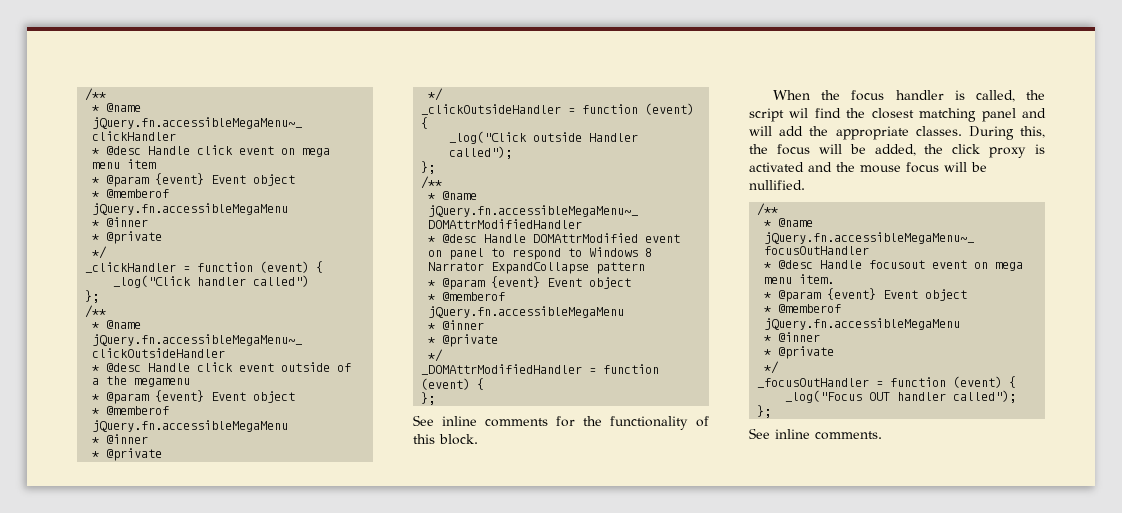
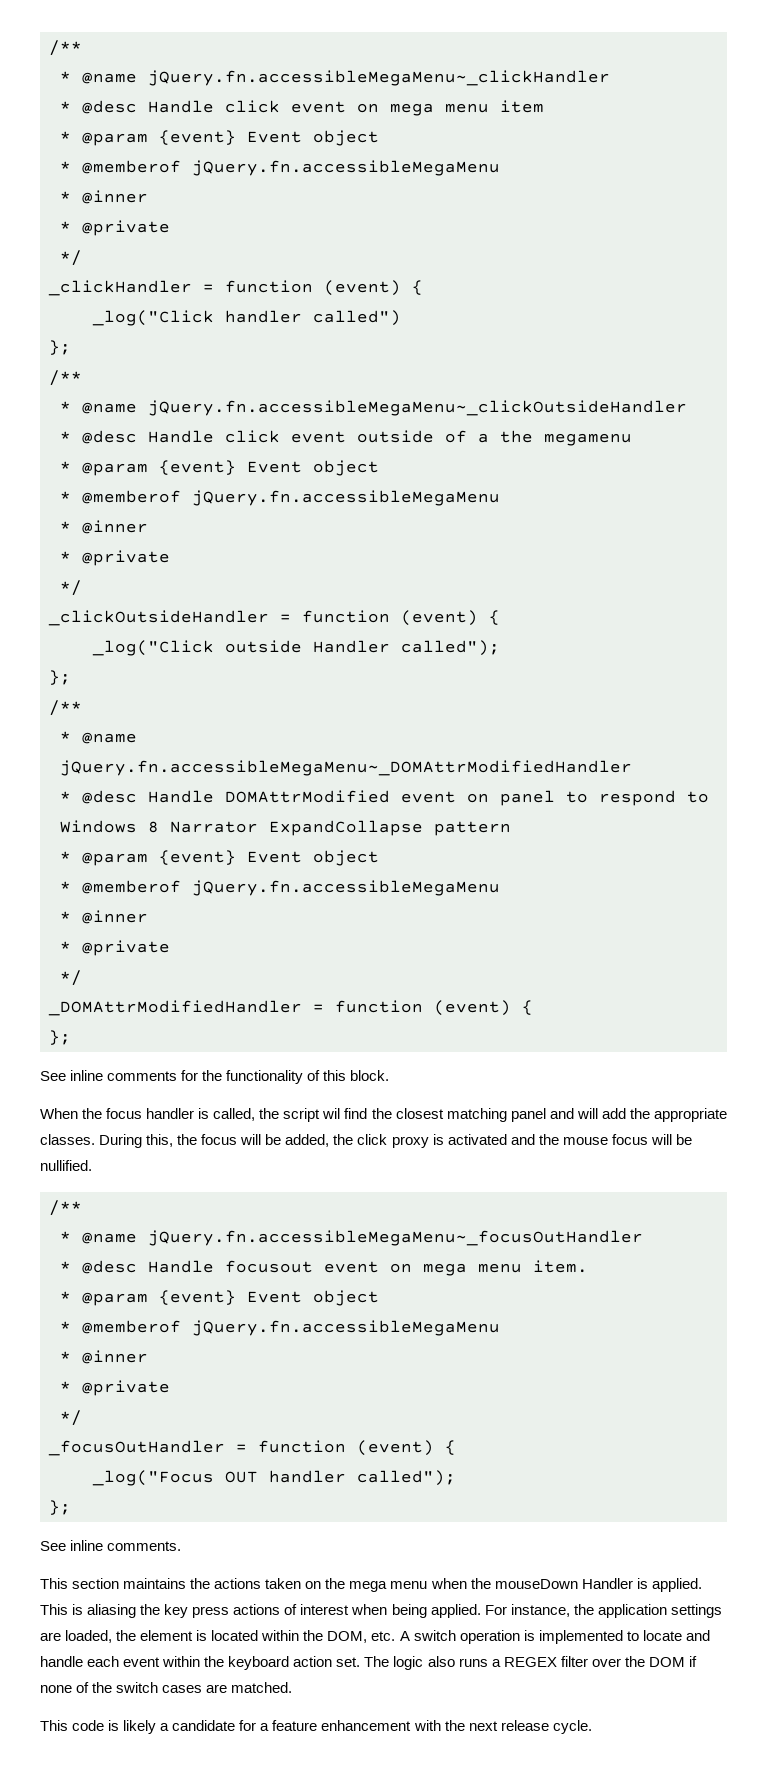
(882, 435) none -> [40,1578,702,1592] [40,1604,722,1618] [40,1630,710,1644] [40,1656,697,1670] [40,1682,293,1693] [40,1720,592,1734] // This section maintains the actions taken on the mega menu when the mouseDown Handler is applied. This is aliasing the key press actions of interest when being applied. For instance, the application settings are loaded, the element is located within the DOM, etc. A switch operation is implemented to locate and handle each event within the keyboard action set. The logic also runs a REGEX filter over the DOM if none of the switch cases are matched. // This code is likely a candidate for a feature enhancement with the next release cycle.

